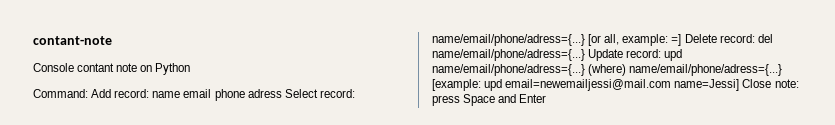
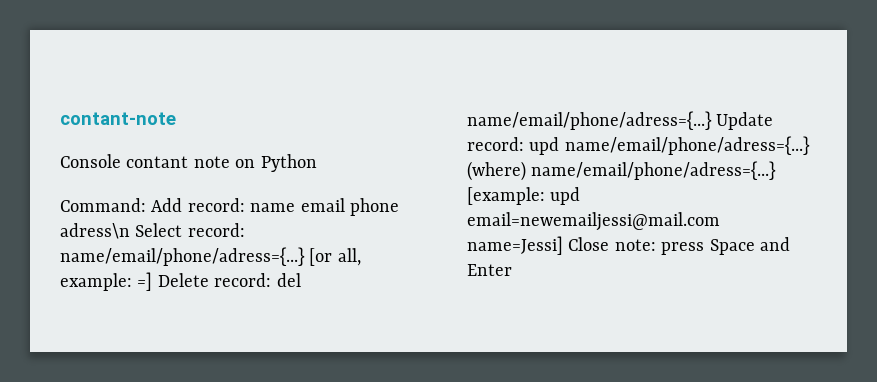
[247,89,282,98] adress -> [60,223,130,239] adress\n

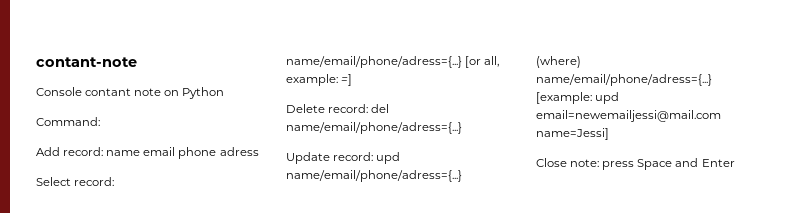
(146, 205) none -> (100, 121) //
[60,223,130,239] adress\n -> [219,147,259,156] adress //
(153, 281) none -> (353, 80) //
(712, 120) none -> (462, 128) //
(563, 245) none -> (609, 134) //

